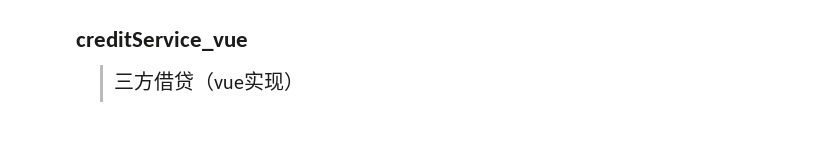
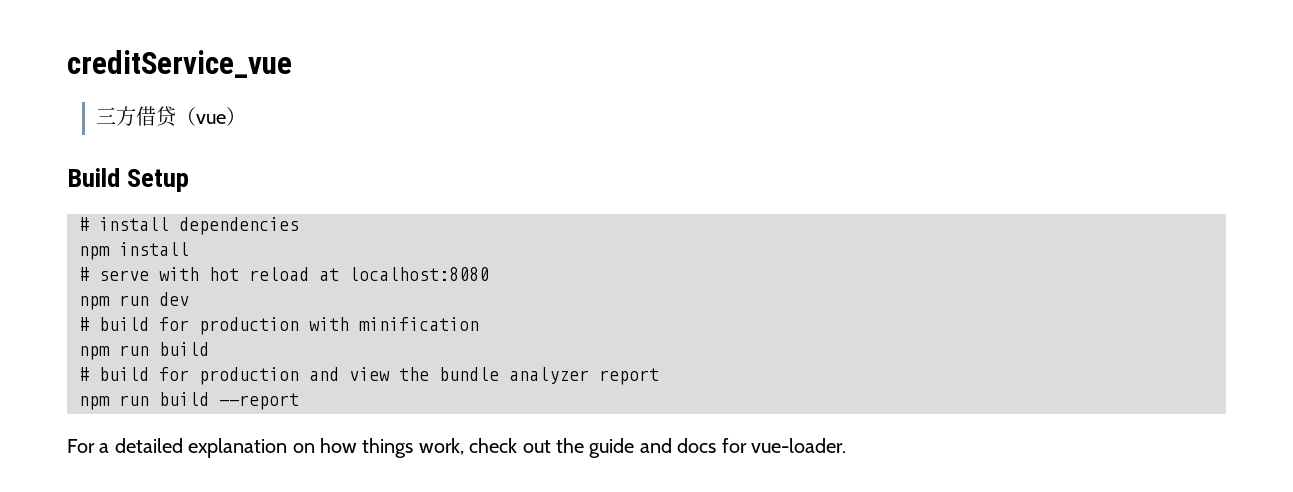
[243,71,284,91] 实现 -> (226, 119) none
(304, 81) none -> [67,168,190,192] [79,217,299,235] [79,242,189,260] [79,267,489,281] [79,292,189,310] [79,317,479,335] [79,342,209,360] [79,367,659,385] [79,392,299,410] [67,438,846,458] // Build Setup // # install dependencies // npm install // # serve with hot reload at localhost:8080 // npm run dev // # build for production with minification // npm run build // # build for production and view the bundle analyzer report // npm run build --report // For a detailed explanation on how things work, check out the guide and docs for vue-loader.

